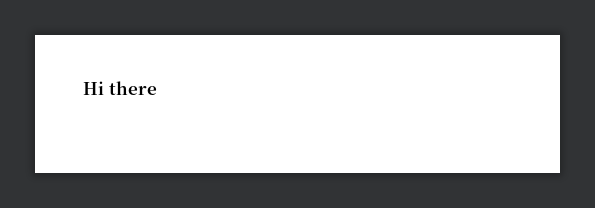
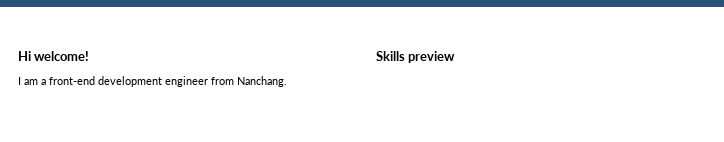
[108,81,157,95] there -> [34,51,90,61] [18,76,287,87] [376,51,456,63] welcome! // I am a front-end development engineer from Nanchang. // Skills preview

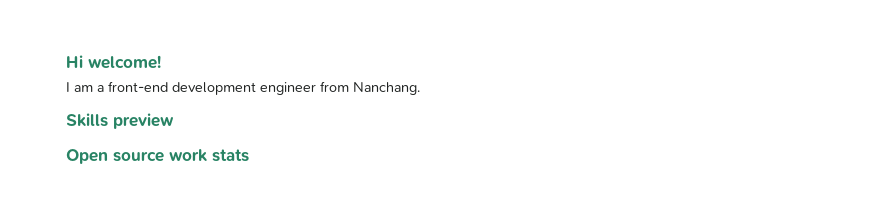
(456, 57) none -> [66,149,249,164] // Open source work stats

